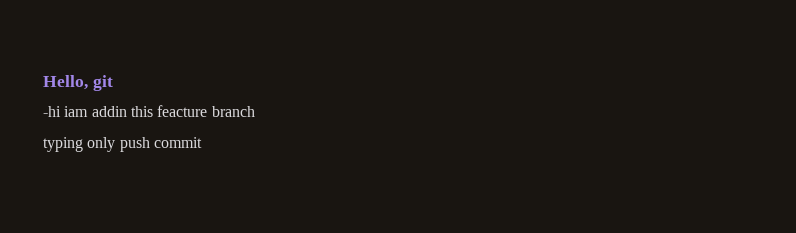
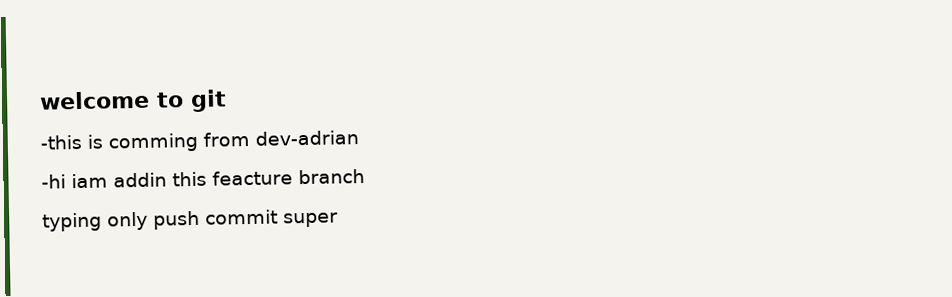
[43,75,88,90] Hello, -> [39,90,184,110] welcome to
(113, 83) none -> [40,130,359,153] // -this is comming from dev-adrian
(202, 142) none -> [283,212,338,228] super

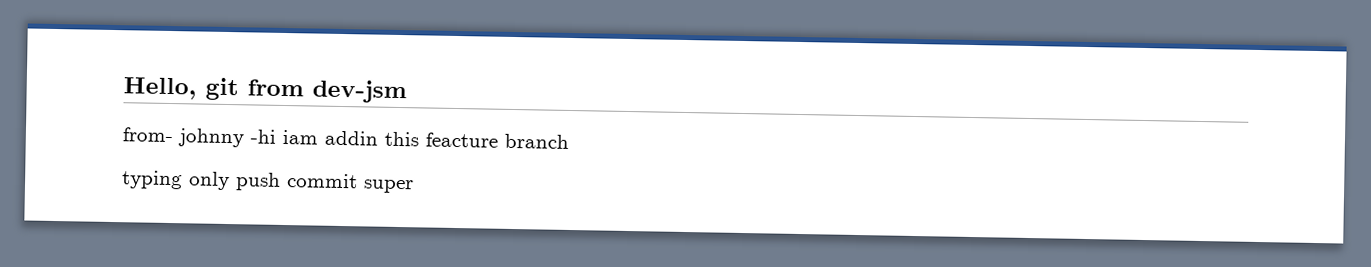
[39,90,184,110] welcome to -> [123,77,197,100] Hello,
[40,130,359,153] // -this is comming from dev-adrian // -> [247,79,407,104] [122,127,245,148] from dev-jsm // from- johnny

